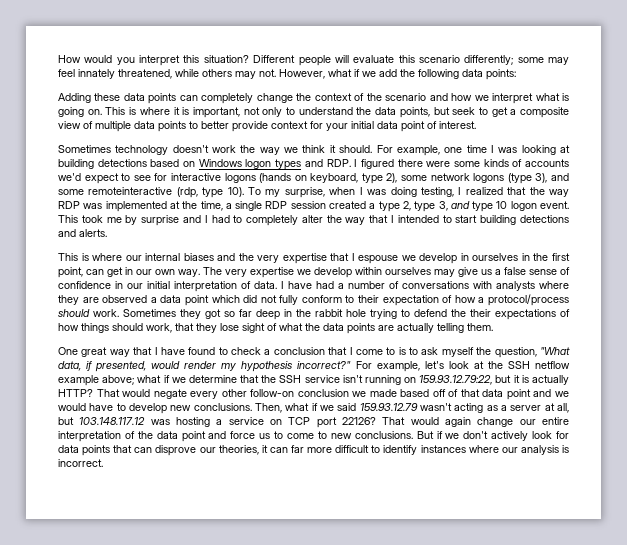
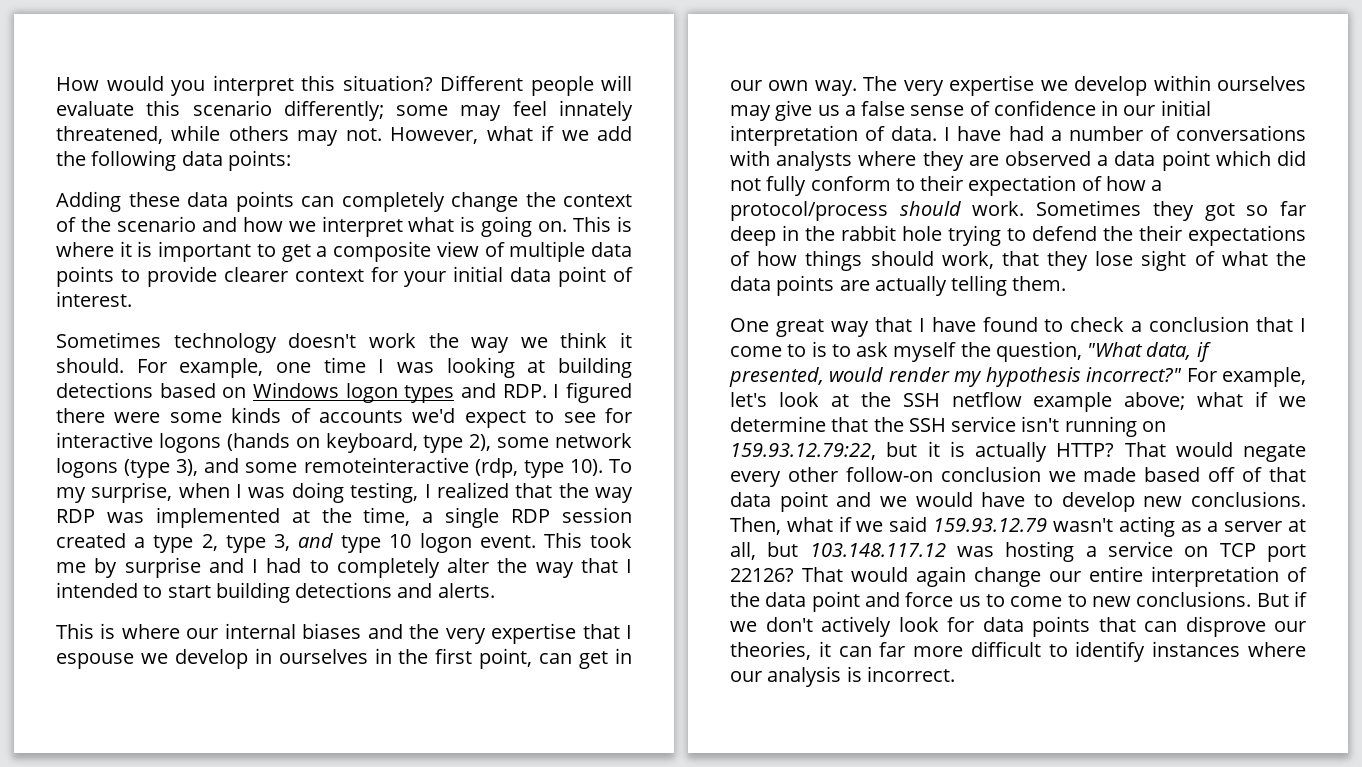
[192,107,476,118] important, not only to understand the data points, but seek -> [158,241,252,262] important
[201,121,268,132] better provide -> [146,266,288,287] provide clearer

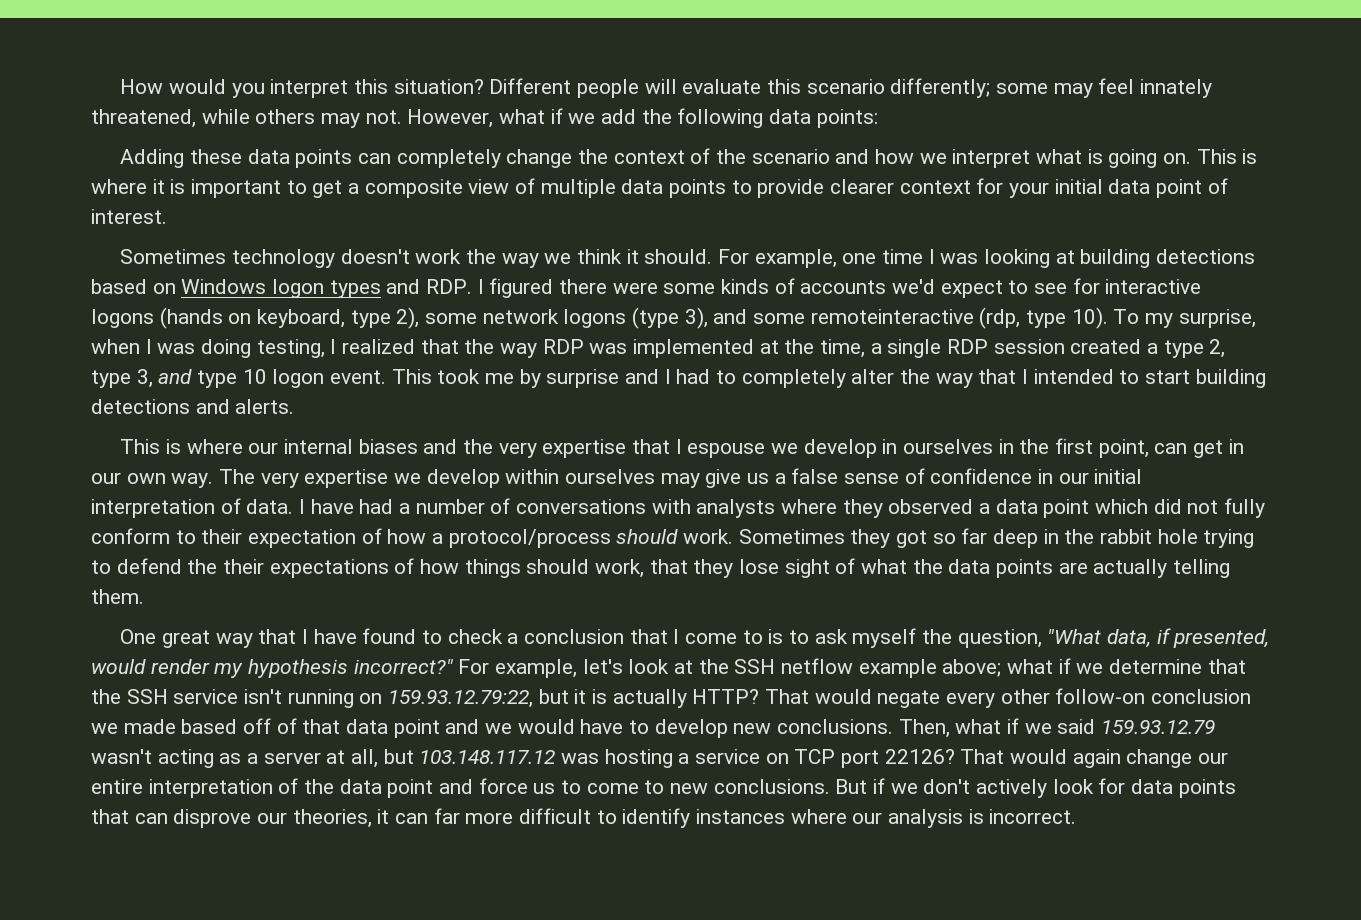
[968,155,999,166] are -> (883, 508) none

